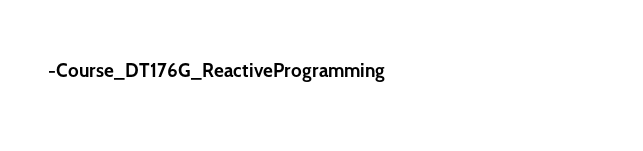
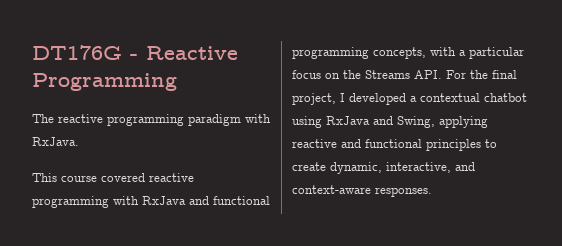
[48,63,385,82] -Course_DT176G_ReactiveProgramming -> [32,45,238,60] [32,73,177,91] [32,114,271,126] [32,137,79,146] [32,173,194,182] [32,196,270,208] [292,47,524,59] [292,70,517,79] [292,93,527,105] [292,116,488,128] [292,139,497,151] [292,162,475,174] [292,185,432,197] DT176G - Reactive Programming // The reactive programming paradigm with RxJava. // This course covered reactive programming with RxJava and functional programming concepts, with a particular focus on the Streams API. For the final project, I developed a contextual chatbot using RxJava and Swing, applying reactive and functional principles to create dynamic, interactive, and context-aware responses.

